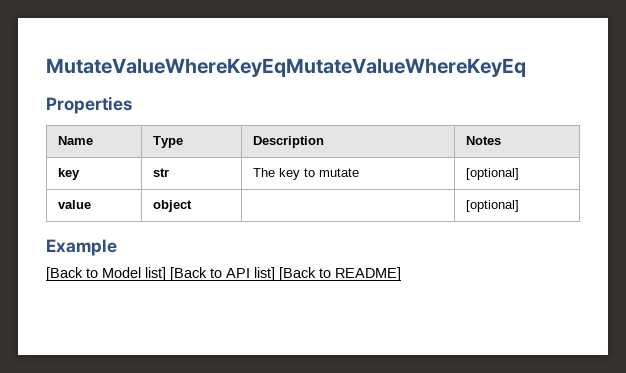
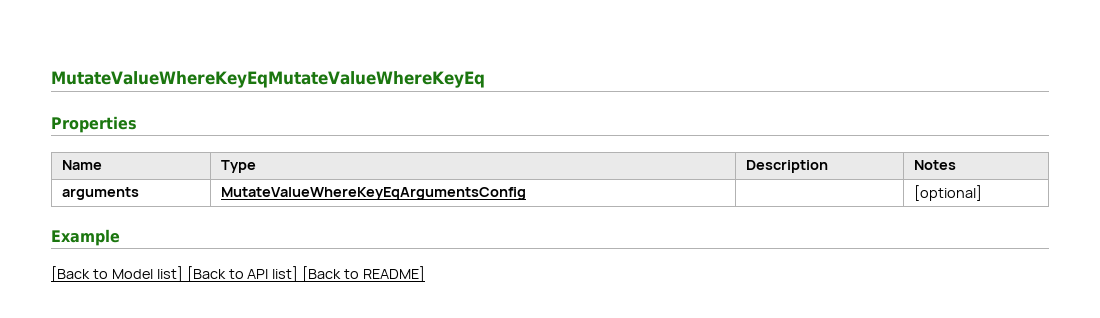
[57,168,80,180] [152,168,169,177] [252,168,359,180] [465,168,519,180] [57,200,91,209] [152,200,192,212] key | str | The key to mutate | [optional] // value | object -> [61,187,139,200] [220,187,526,200] arguments | MutateValueWhereKeyEqArgumentsConfig

